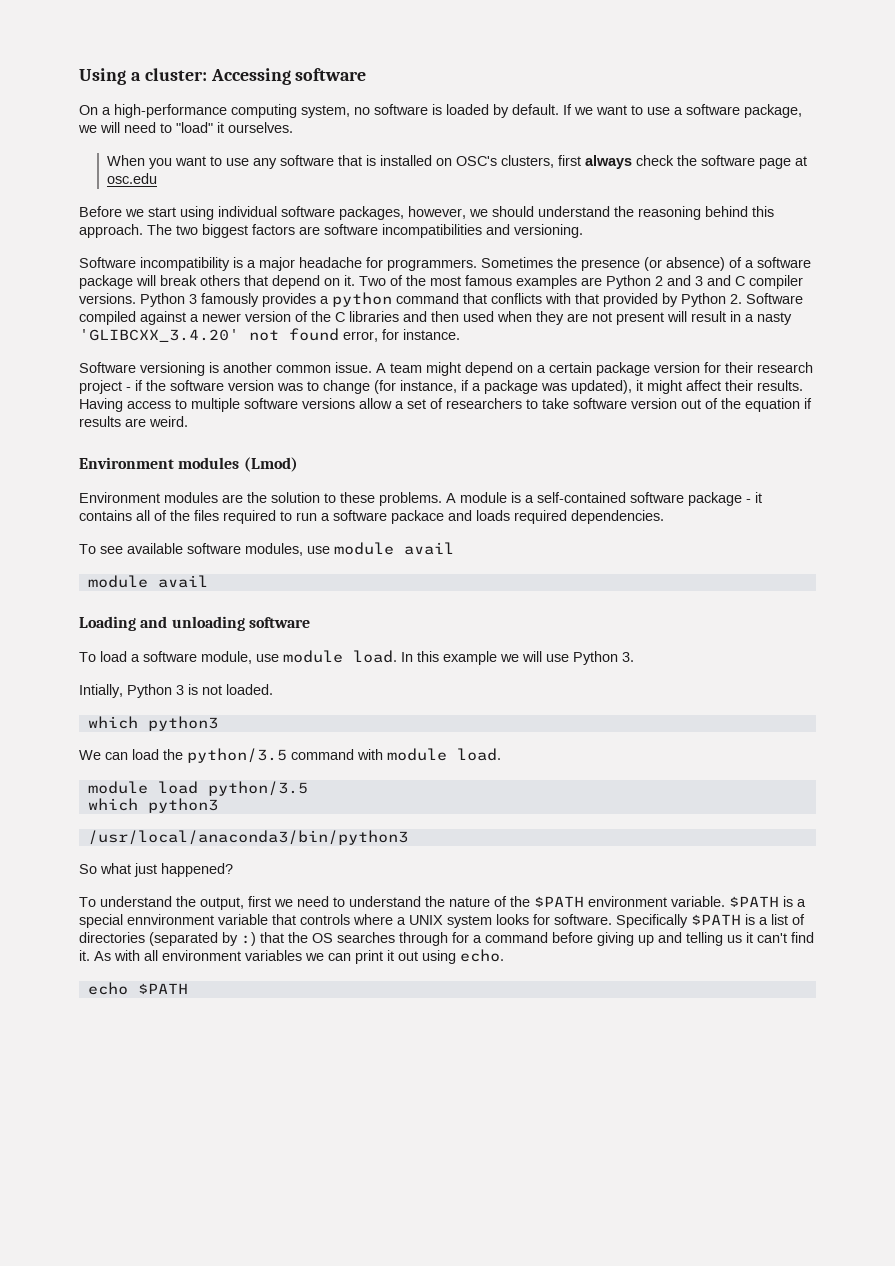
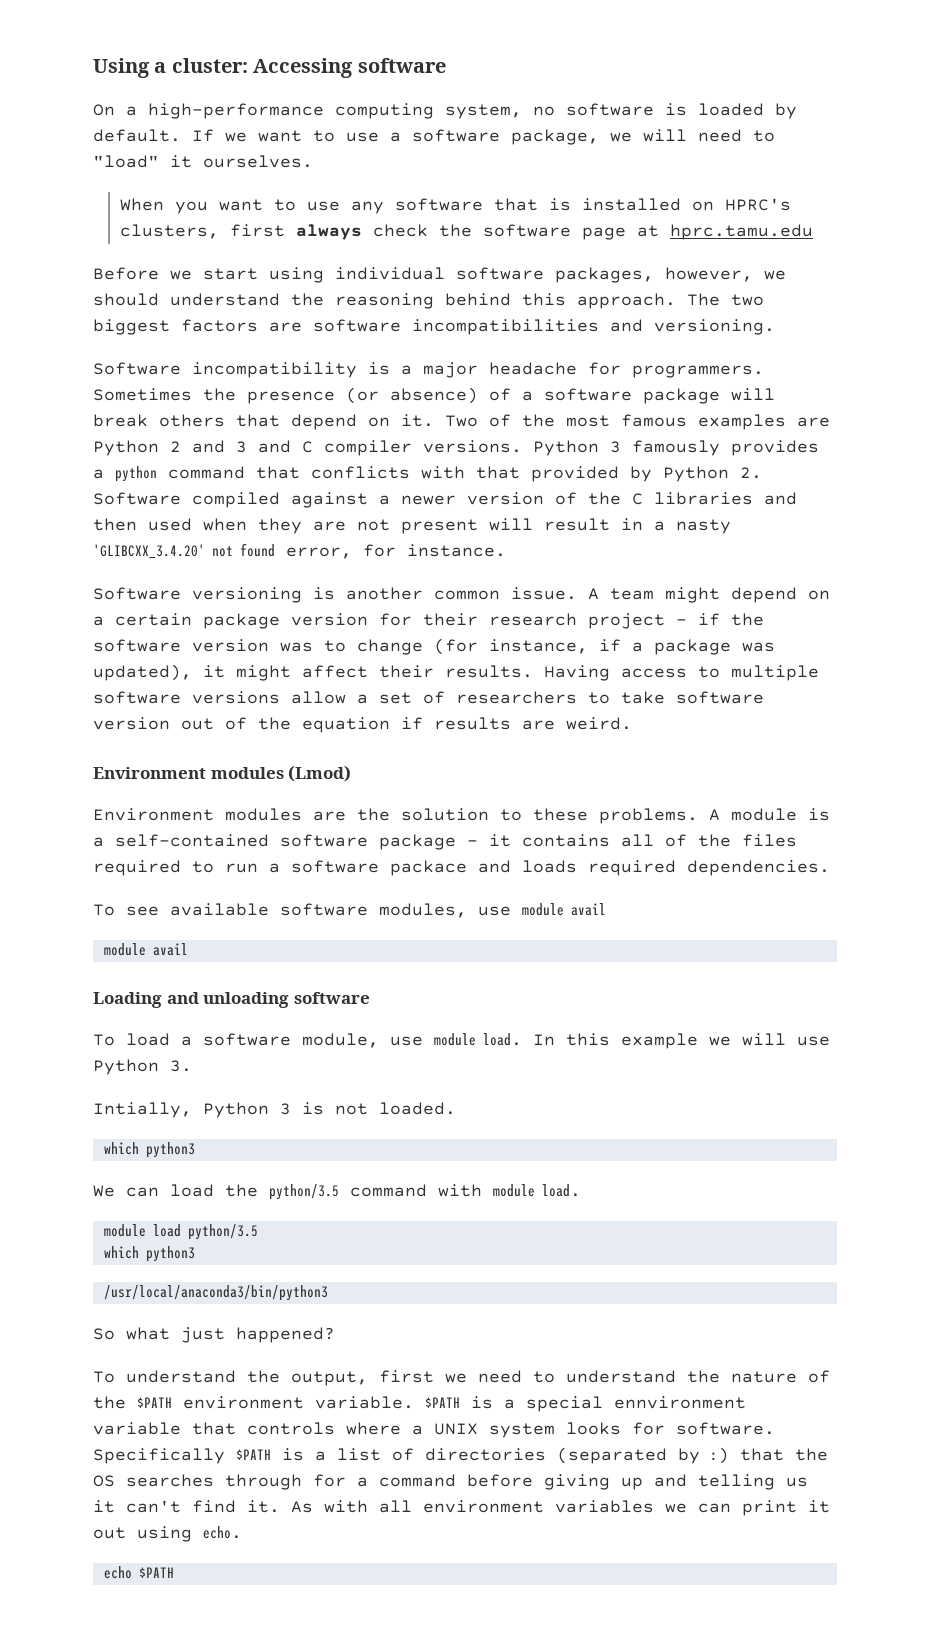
[456,156,498,166] OSC's -> [725,198,792,211] HPRC's
[107,173,158,184] osc.edu -> [670,224,814,240] hprc.tamu.edu

